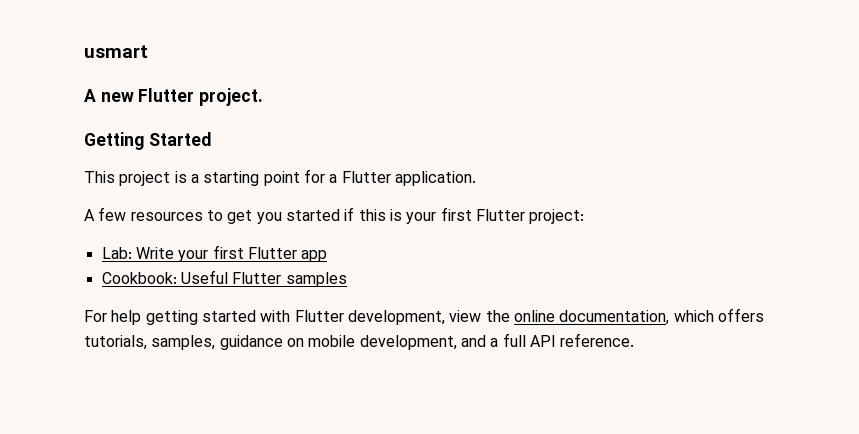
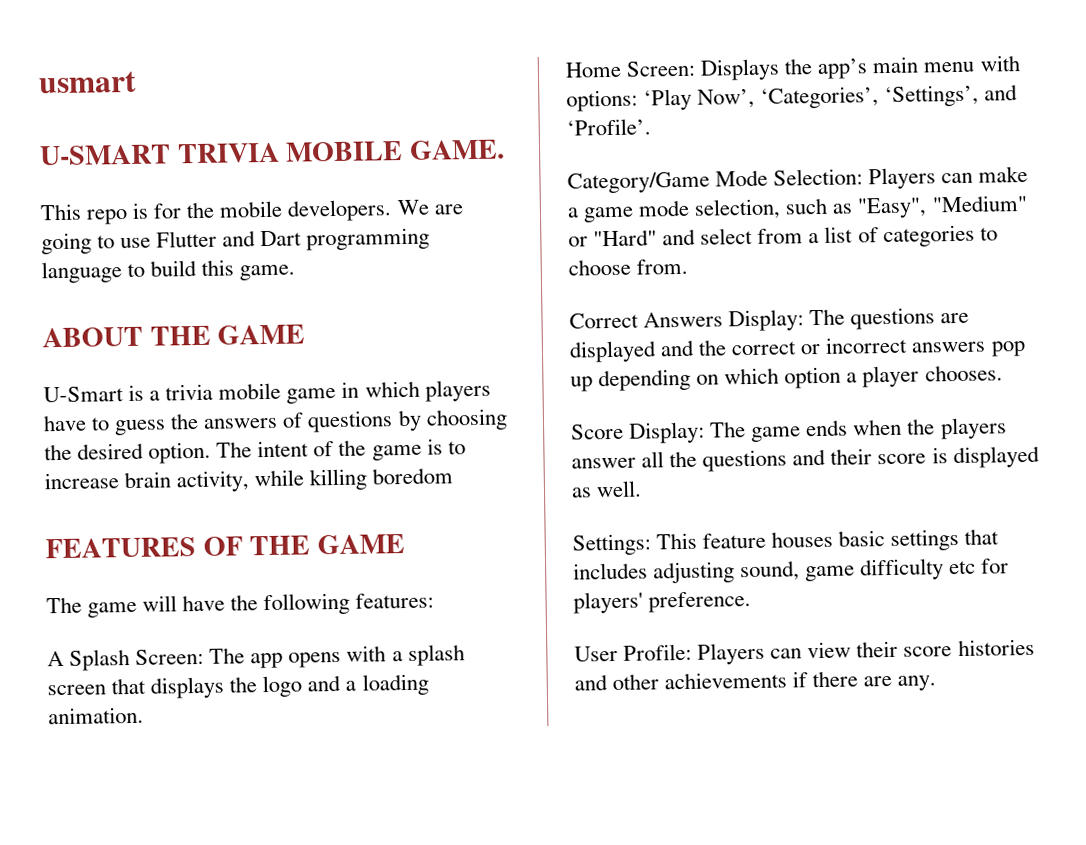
[84,88,264,106] [84,132,211,150] [84,169,476,186] [84,207,585,224] [101,245,328,262] [101,270,347,287] [84,308,764,325] [84,333,635,350] A new Flutter project. // Getting Started // This project is a starting point for a Flutter application. // A few resources to get you started if this is your first Flutter project: // Lab: Write your first Flutter app // Cookbook: Useful Flutter samples // For help getting started with Flutter development, view the online documentation, which offers tutorials, samples, guidance on mobile development, and a full API reference. -> [39,139,505,166] [40,199,463,225] [41,227,431,255] [41,259,296,284] [42,324,306,348] [43,379,491,404] [43,408,508,436] [44,438,466,464] [44,467,454,493] [45,534,405,559] [46,592,435,618] [47,644,465,671] [47,673,429,699] [48,706,144,725] [565,55,1020,81] [566,84,1019,112] [566,118,651,136] [567,165,1029,194] [567,194,1027,223] [568,224,998,248] [568,258,689,276] [569,307,970,332] [569,336,1026,363] [570,364,1003,392] [571,417,1007,444] [571,445,1040,472] [571,480,643,498] [572,528,1000,556] [573,558,1010,584] [573,590,752,614] [574,638,1035,665] [574,670,937,691] U-SMART TRIVIA MOBILE GAME. // This repo is for the mobile developers. We are going to use Flutter and Dart programming language to build this game. // ABOUT THE GAME // U-Smart is a trivia mobile game in which players have to guess the answers of questions by choosing the desired option. The intent of the game is to increase brain activity, while killing boredom // FEATURES OF THE GAME // The game will have the following features: // A Splash Screen: The app opens with a splash screen that displays the logo and a loading animation. // Home Screen: Displays the app’s main menu with options: ‘Play Now’, ‘Categories’, ‘Settings’, and ‘Profile’. // Category/Game Mode Selection: Players can make a game mode selection, such as "Easy", "Medium" or "Hard" and select from a list of categories to choose from. // Correct Answers Display: The questions are displayed and the correct or incorrect answers pop up depending on which option a player chooses. // Score Display: The game ends when the players answer all the questions and their score is displayed as well. // Settings: This feature houses basic settings that includes adjusting sound, game difficulty etc for players' preference. // User Profile: Players can view their score histories and other achievements if there are any.

